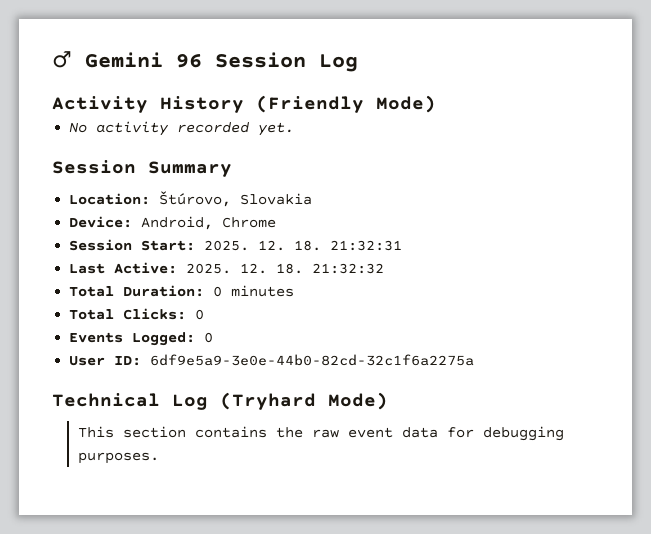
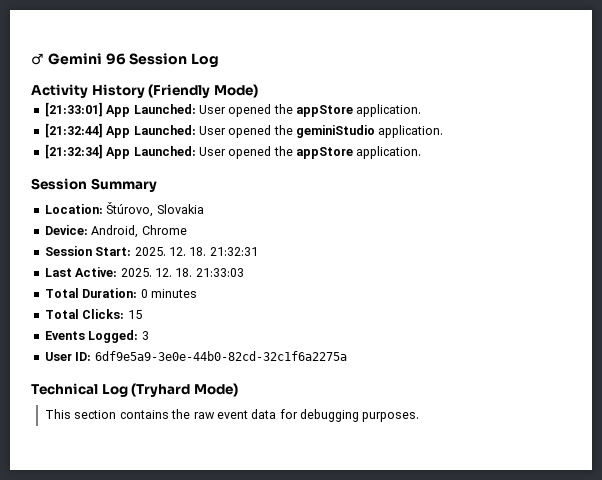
[69,121,295,136] No activity recorded yet. -> [44,102,422,117] [44,123,444,138] [44,144,422,159] [21:33:01] App Launched: User opened the appStore application. // [21:32:44] App Launched: User opened the geminiStudio application. // [21:32:34] App Launched: User opened the appStore application.
[312,263,385,274] 21:32:32 -> [195,268,244,277] 21:33:03
[195,309,205,320] 0 -> [127,310,142,319] 15
[204,332,214,343] 0 -> [141,331,149,340] 3

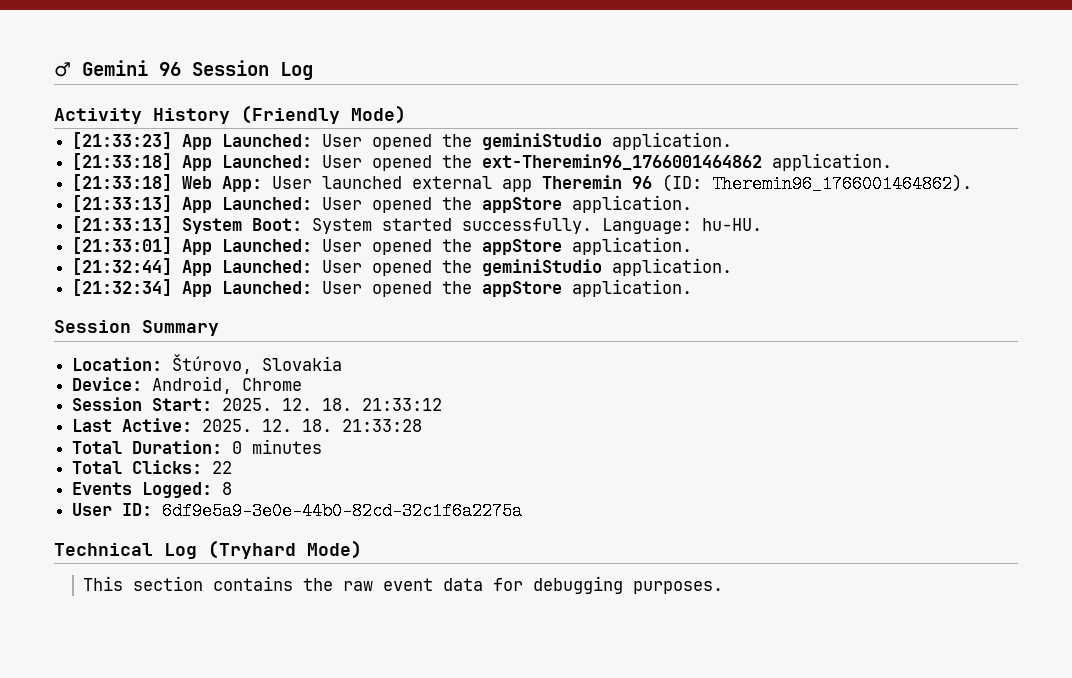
(258, 91) none -> [72,132,733,150] [72,153,893,171] [72,174,973,193] [72,195,693,213] [72,216,763,234] // [21:33:23] App Launched: User opened the geminiStudio application. // [21:33:18] App Launched: User opened the ext-Theremin96_1766001464862 application. // [21:33:18] Web App: User launched external app Theremin 96 (ID: Theremin96_1766001464862). // [21:33:13] App Launched: User opened the appStore application. // [21:33:13] System Boot: System started successfully. Language: hu-HU.
[209,247,258,256] 21:32:31 -> [362,398,443,411] 21:33:12
[195,268,244,277] 21:33:03 -> [342,419,423,432] 21:33:28
[127,310,142,319] 15 -> [212,461,233,474] 22
[141,331,149,340] 3 -> [222,482,233,495] 8

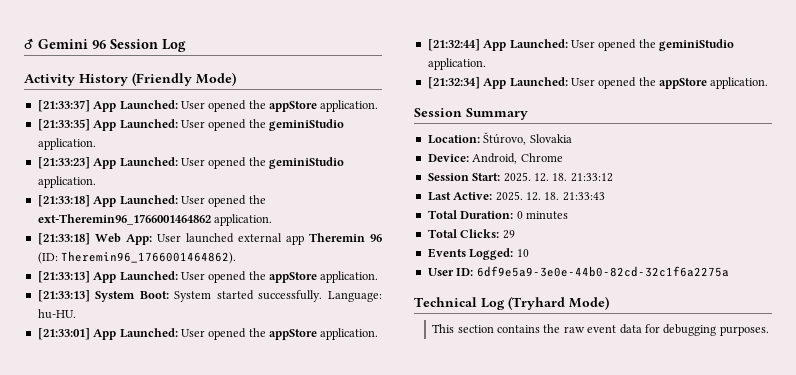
(406, 114) none -> [37,100,379,112] [37,119,344,131] [37,138,96,150] // [21:33:37] App Launched: User opened the appStore application. // [21:33:35] App Launched: User opened the geminiStudio application.
[342,419,423,432] 21:33:28 -> [562,192,605,201] 21:33:43
[212,461,233,474] 22 -> [502,230,515,239] 29
[222,482,233,495] 8 -> [516,249,529,257] 10

